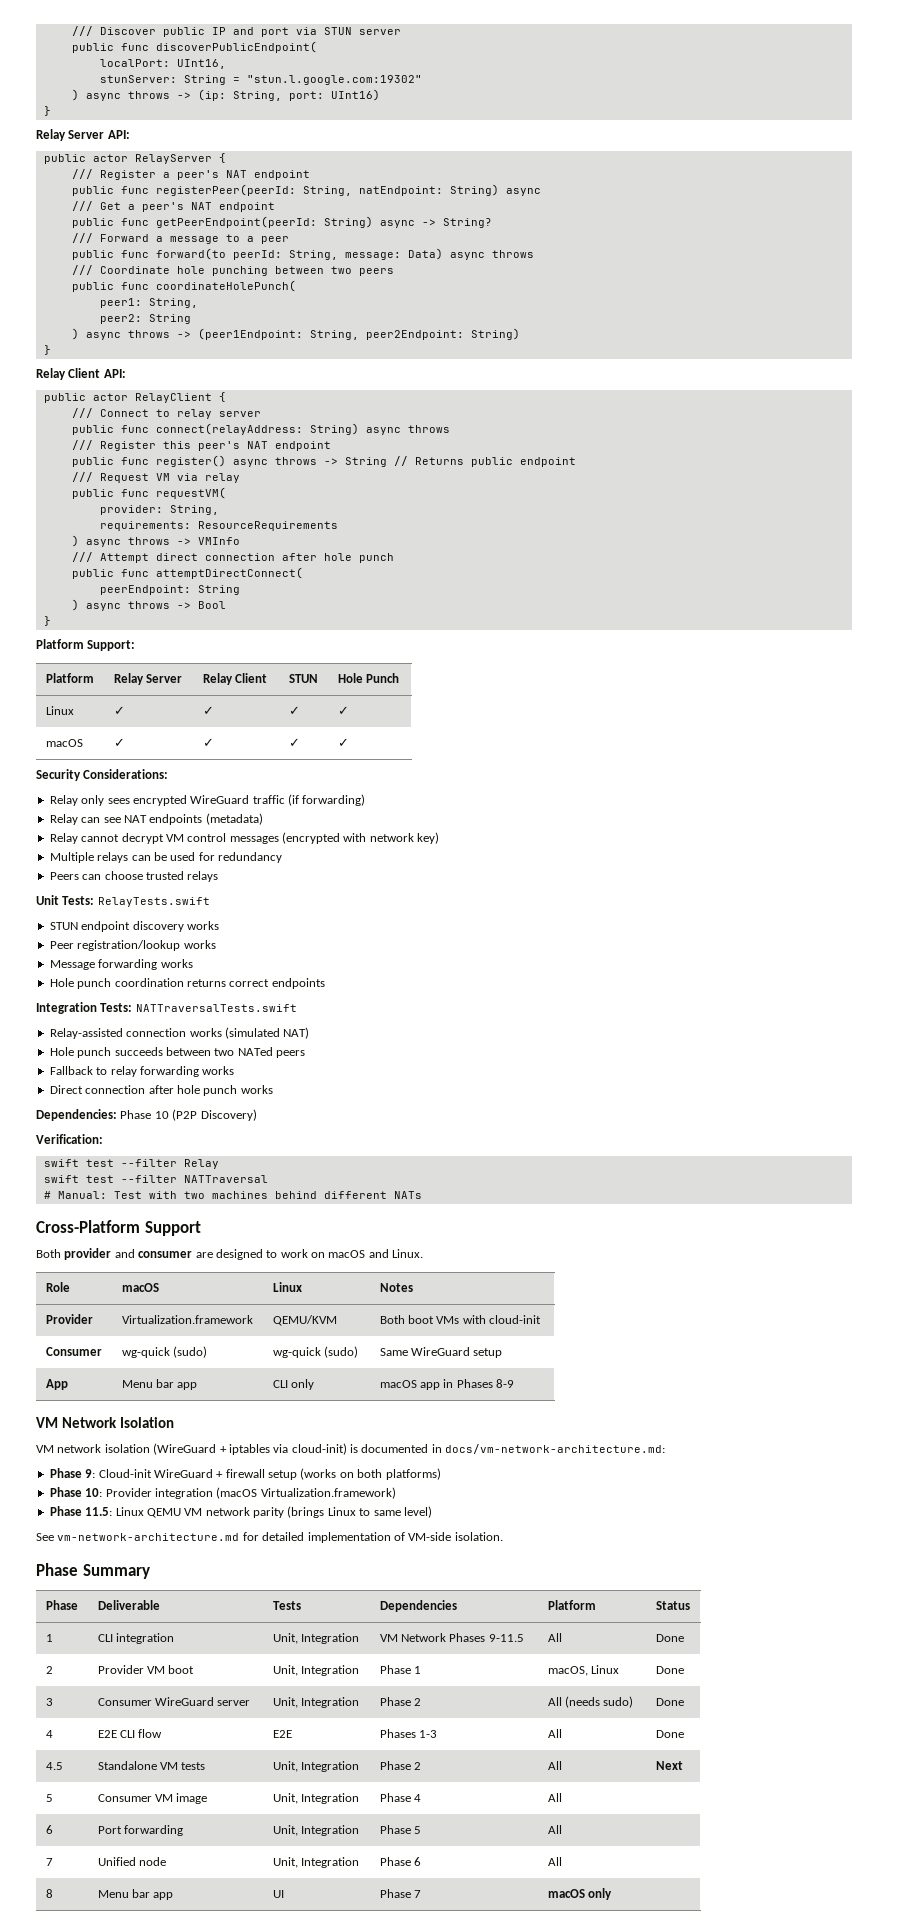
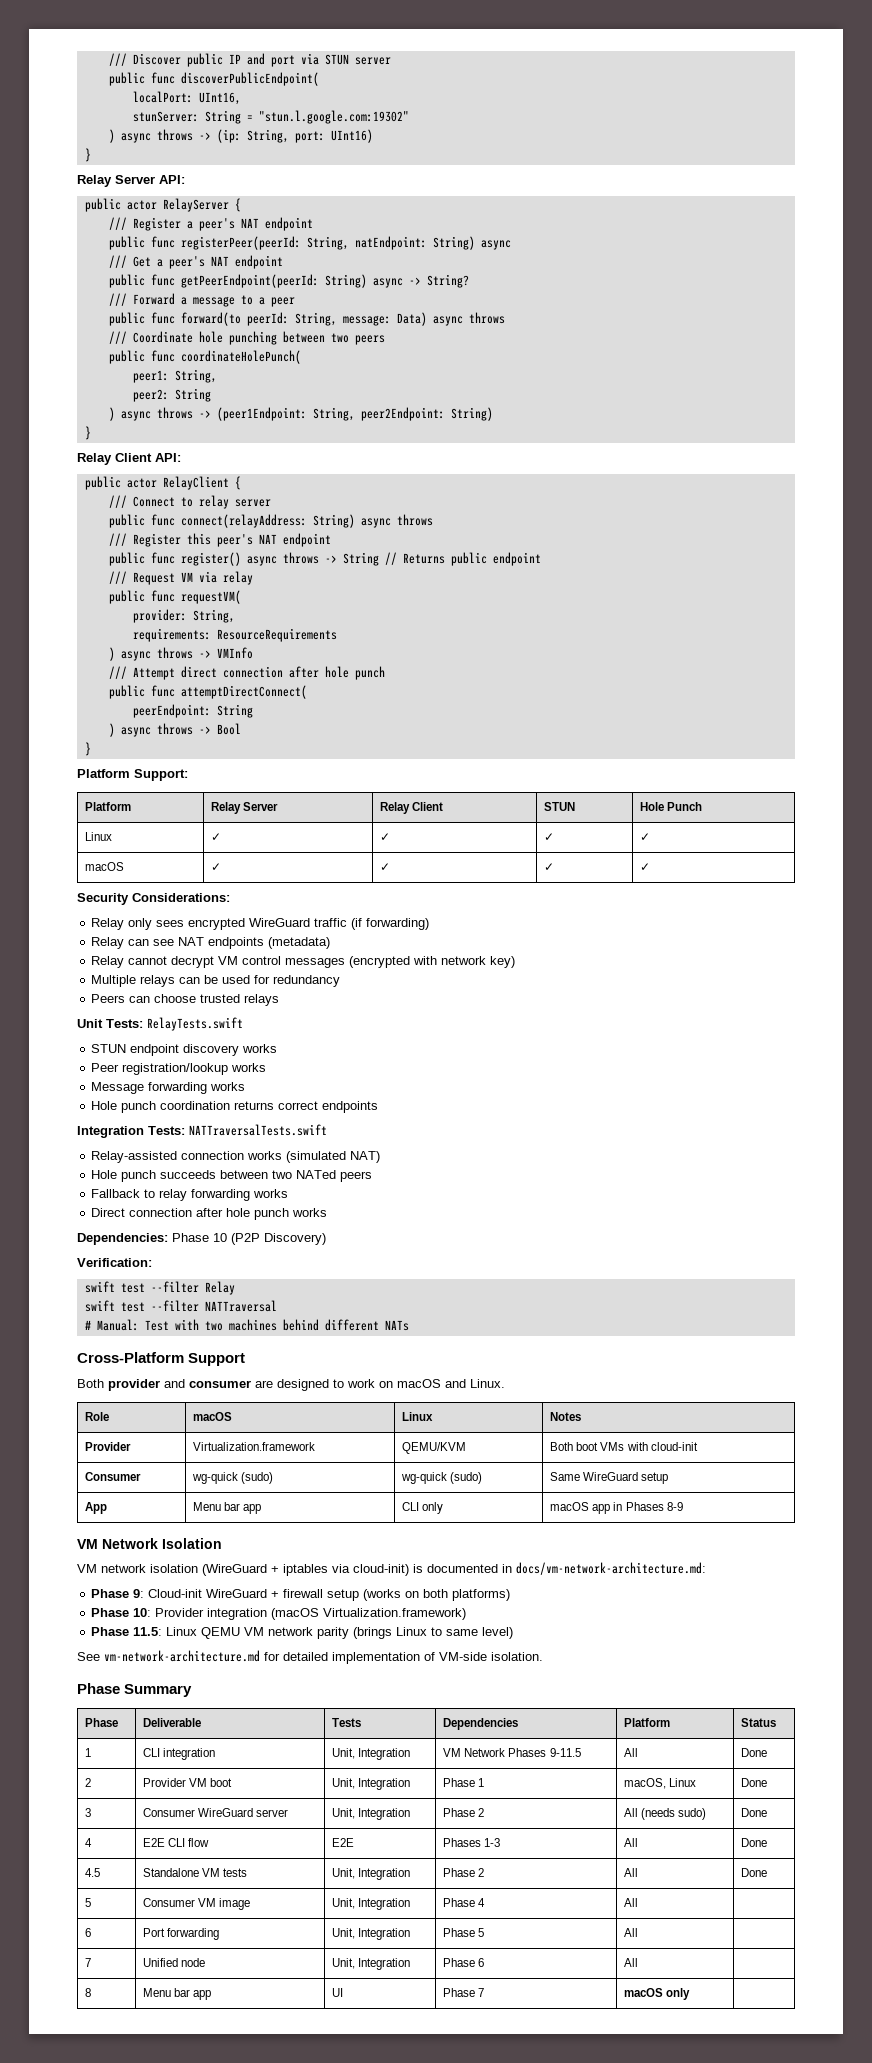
[655,1761,683,1770] Next -> [741,1868,768,1877] Done

